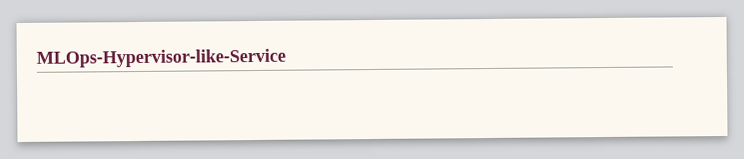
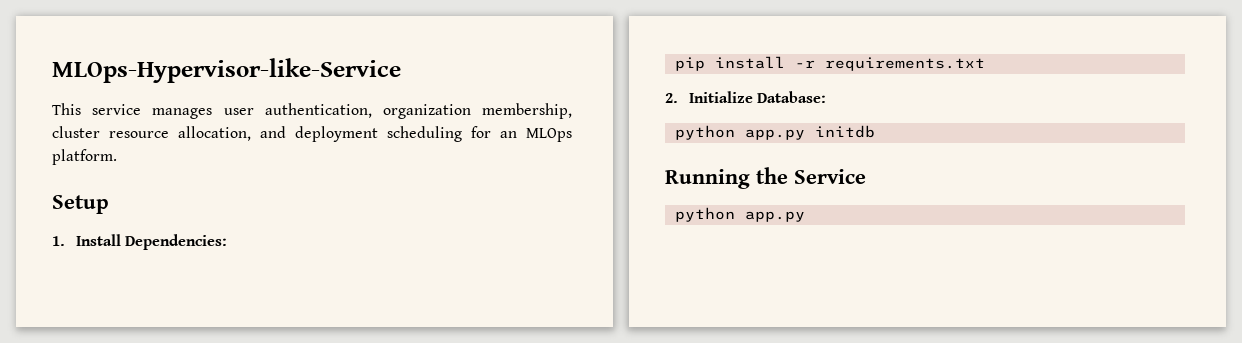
(286, 58) none -> [52,103,573,119] [52,126,572,142] [52,149,117,165] [52,195,109,214] [52,234,227,250] [674,56,985,71] [665,91,826,103] [674,125,875,140] [665,167,866,189] [674,207,805,222] // This service manages user authentication, organization membership, cluster resource allocation, and deployment scheduling for an MLOps platform. // Setup // 1. Install Dependencies: // pip install -r requirements.txt // 2. Initialize Database: // python app.py initdb // Running the Service // python app.py

